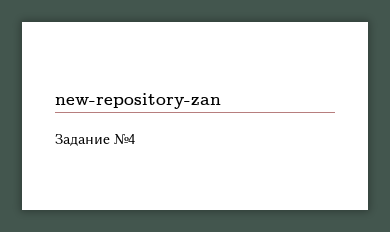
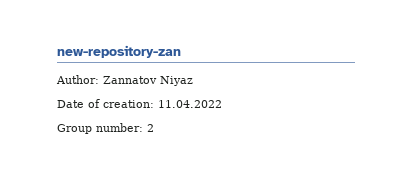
[55,134,136,146] Задание №4 -> [56,75,193,86] [57,99,222,108] [57,123,154,134] Author: Zannatov Niyaz // Date of creation: 11.04.2022 // Group number: 2

